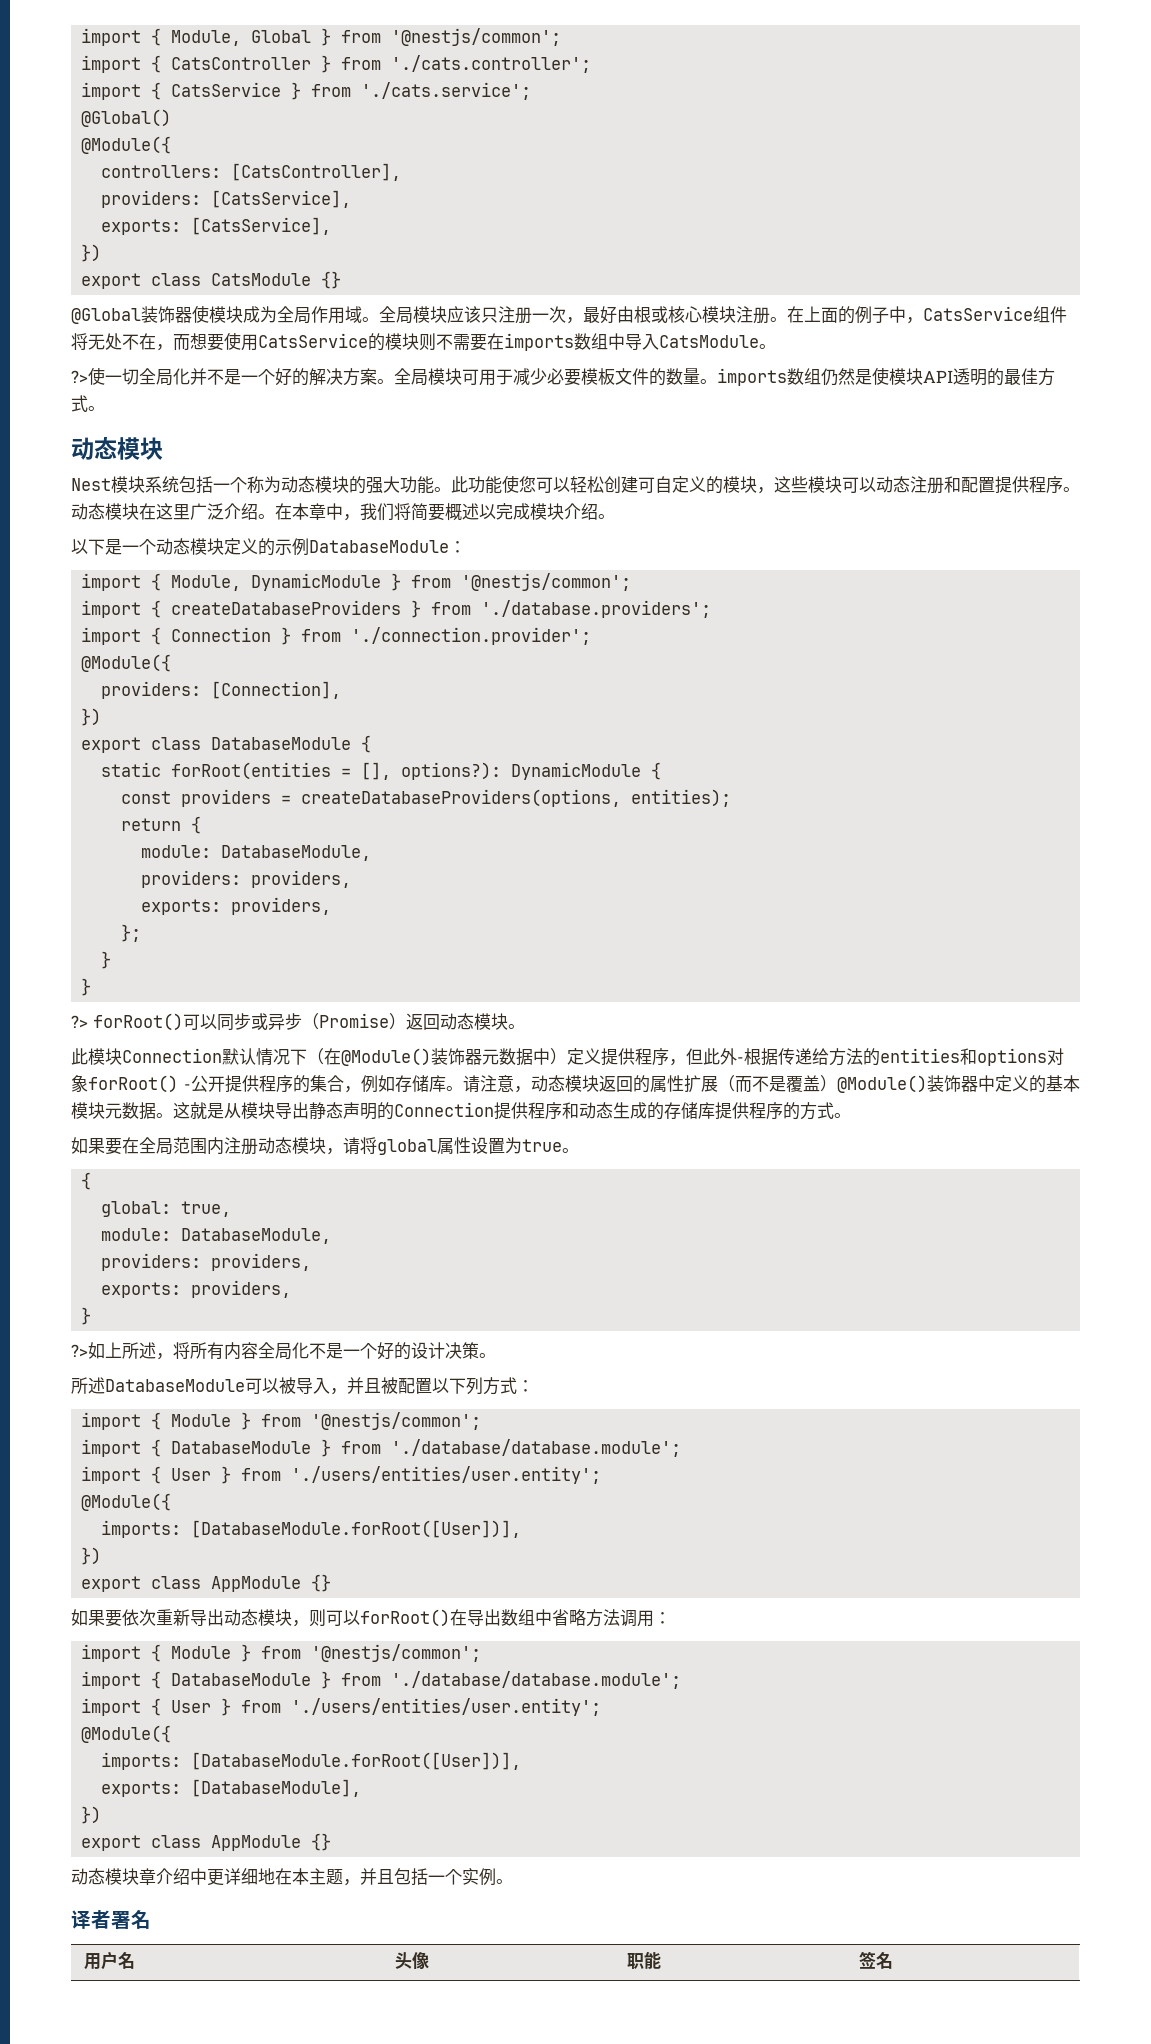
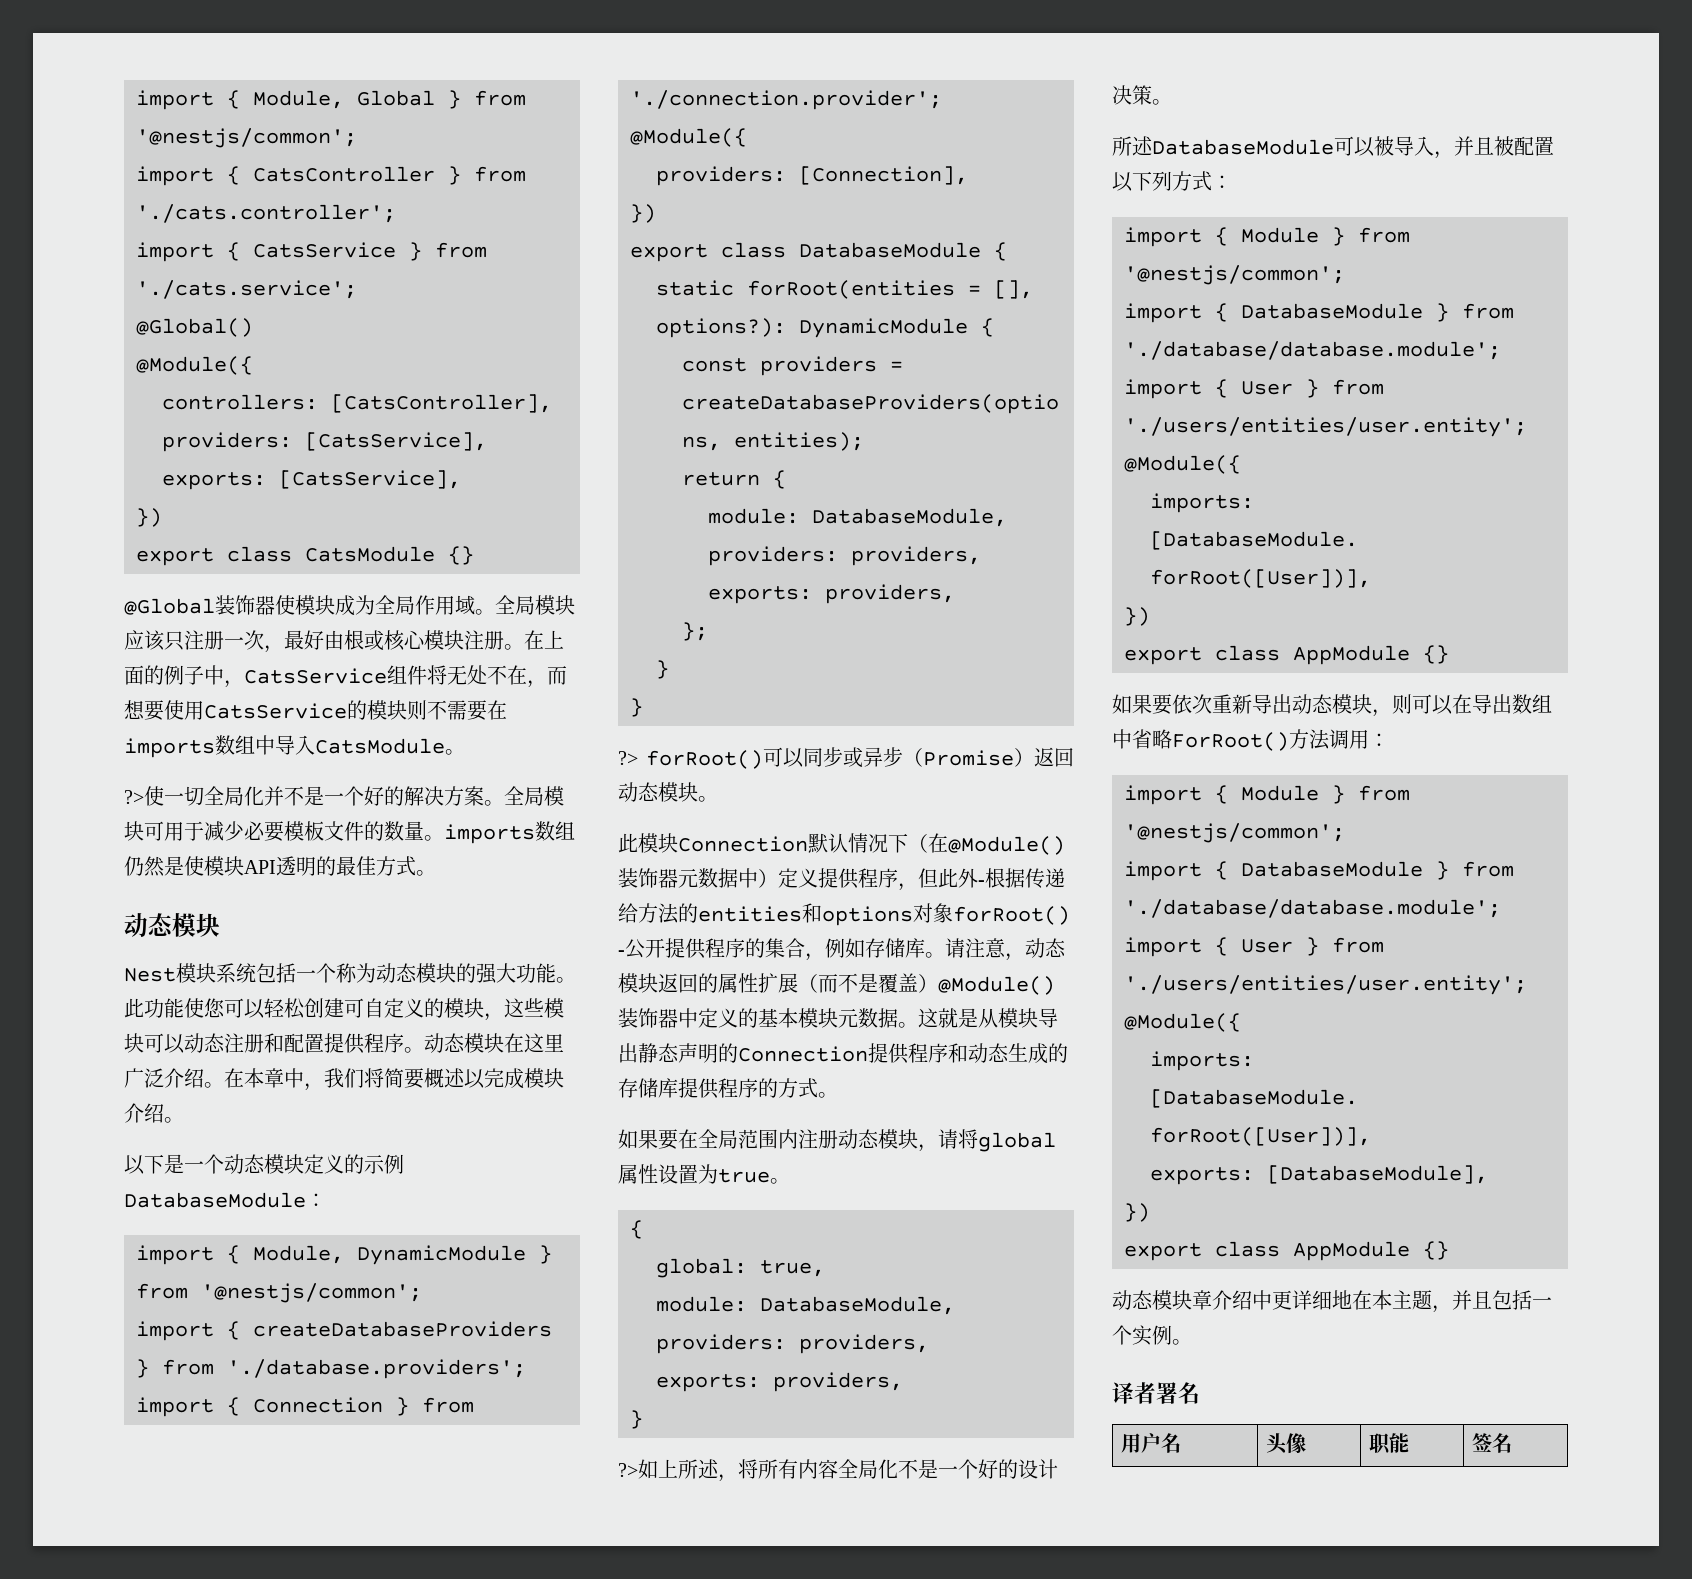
[360,1609,450,1627] forRoot() -> (1453, 705) none
(586, 1617) none -> [1172,732,1289,751] ForRoot()

